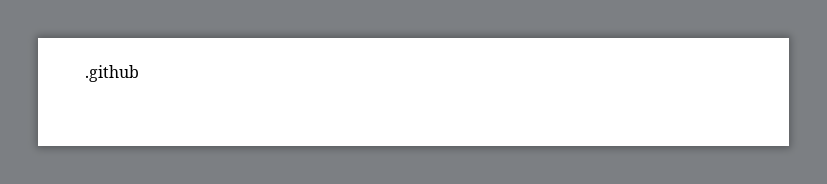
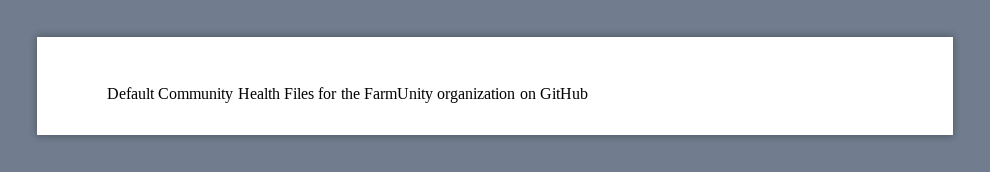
[85,65,139,82] .github -> [107,87,588,103] Default Community Health Files for the FarmUnity organization on GitHub

